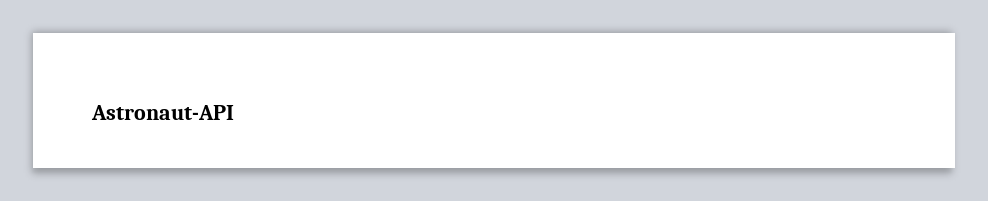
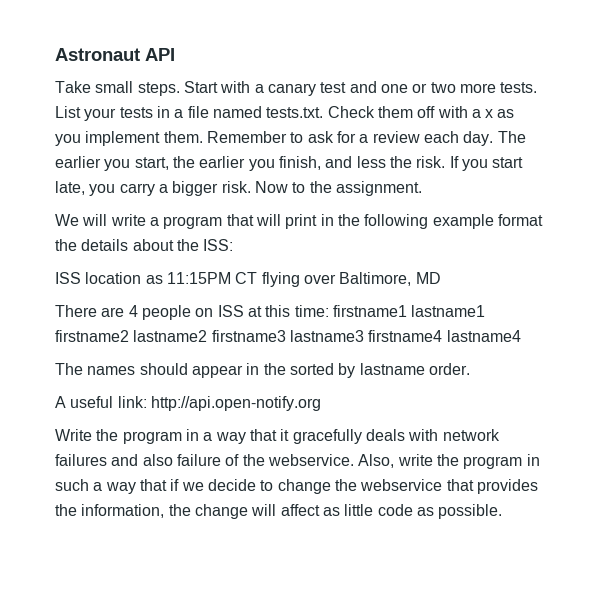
[91,105,234,120] Astronaut-API -> [55,48,175,61] [55,81,538,96] [55,106,515,121] [55,131,526,146] [55,156,524,171] [55,181,422,196] [55,214,543,229] [55,239,234,251] [55,272,441,287] [55,305,486,320] [55,330,521,342] [55,363,470,378] [55,396,321,411] [55,429,500,444] [55,454,540,469] [55,479,538,494] [55,504,503,519] Astronaut API // Take small steps. Start with a canary test and one or two more tests. List your tests in a file named tests.txt. Check them off with a x as you implement them. Remember to ask for a review each day. The earlier you start, the earlier you finish, and less the risk. If you start late, you carry a bigger risk. Now to the assignment. // We will write a program that will print in the following example format the details about the ISS: // ISS location as 11:15PM CT flying over Baltimore, MD // There are 4 people on ISS at this time: firstname1 lastname1 firstname2 lastname2 firstname3 lastname3 firstname4 lastname4 // The names should appear in the sorted by lastname order. // A useful link: http://api.open-notify.org // Write the program in a way that it gracefully deals with network failures and also failure of the webservice. Also, write the program in such a way that if we decide to change the webservice that provides the information, the change will affect as little code as possible.

